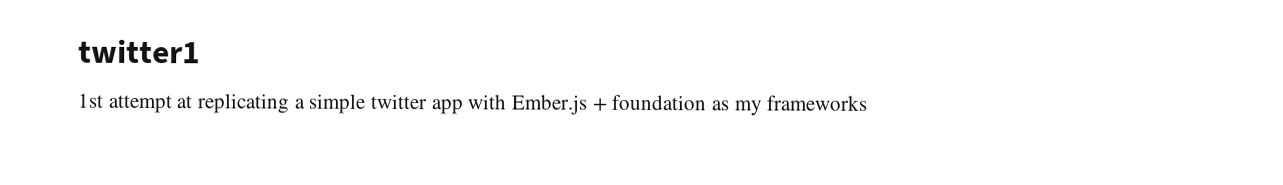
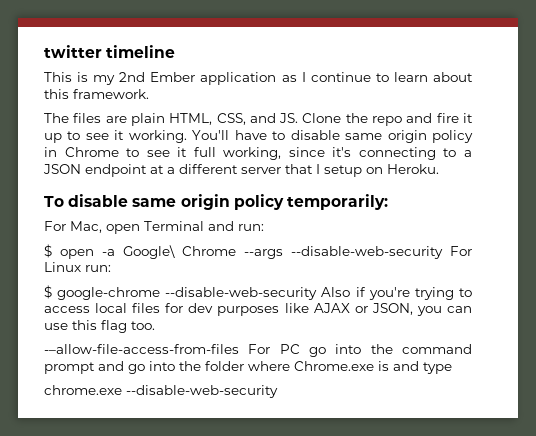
[78,38,200,64] [77,93,868,116] twitter1 // 1st attempt at replicating a simple twitter app with Ember.js + foundation as my frameworks -> [44,45,176,58] [44,72,473,85] [44,89,149,99] [44,113,474,126] [44,130,473,143] [44,147,472,160] [43,164,439,177] [44,194,388,210] [44,221,264,234] [44,244,472,259] [44,262,111,272] [44,285,473,300] [44,303,472,316] [44,320,155,333] [44,344,472,357] [44,361,452,374] [44,385,278,398] twitter timeline // This is my 2nd Ember application as I continue to learn about this framework. // The files are plain HTML, CSS, and JS. Clone the repo and fire it up to see it working. You'll have to disable same origin policy in Chrome to see it full working, since it's connecting to a JSON endpoint at a different server that I setup on Heroku. // To disable same origin policy temporarily: // For Mac, open Terminal and run: // $ open -a Google\ Chrome --args --disable-web-security For Linux run: // $ google-chrome --disable-web-security Also if you're trying to access local files for dev purposes like AJAX or JSON, you can use this flag too. // -–allow-file-access-from-files For PC go into the command prompt and go into the folder where Chrome.exe is and type // chrome.exe --disable-web-security

